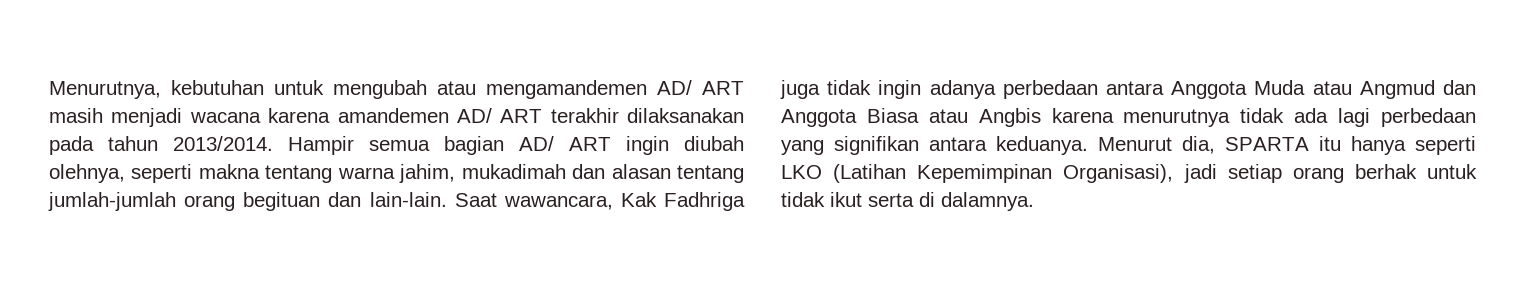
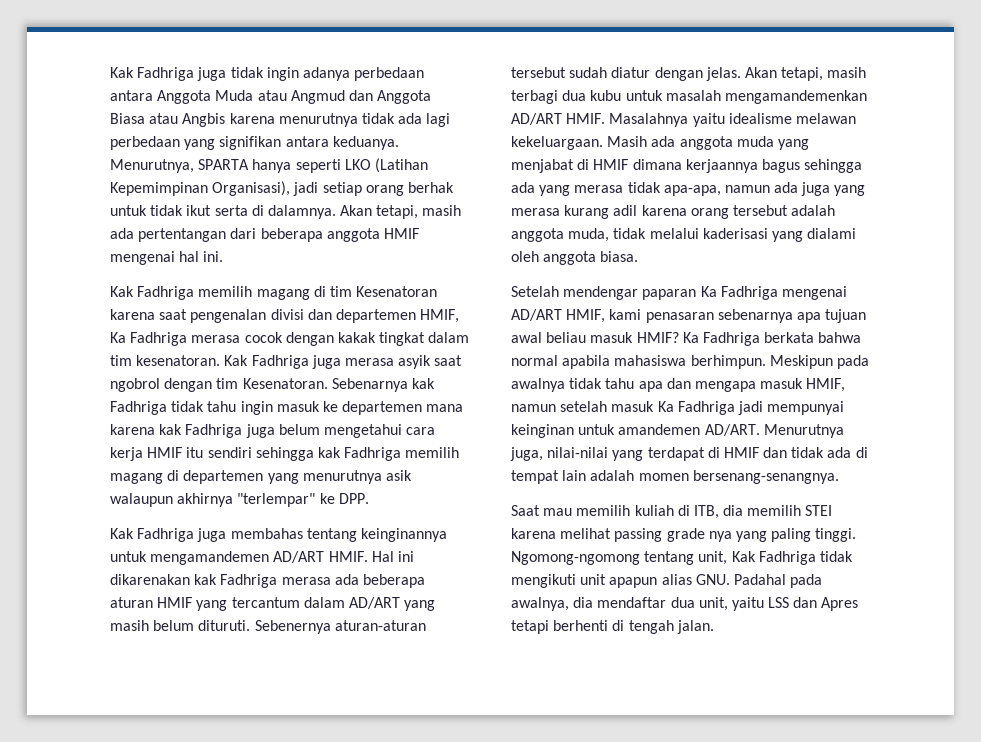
[49,80,744,99] [49,108,744,127] [49,136,744,155] [49,164,745,183] [48,192,613,211] Menurutnya, kebutuhan untuk mengubah atau mengamandemen AD/ ART masih menjadi wacana karena amandemen AD/ ART terakhir dilaksanakan pada tahun 2013/2014. Hampir semua bagian AD/ ART ingin diubah olehnya, seperti makna tentang warna jahim, mukadimah dan alasan tentang jumlah-jumlah orang begituan dan lain-lain. Saat wawancara, -> (110, 72) none
[1098,136,1341,154] Menurut dia, SPARTA itu -> [110,159,250,173] Menurutnya, SPARTA
(1034, 201) none -> [340,205,462,219] [110,228,419,242] [110,251,224,265] [110,286,438,300] [110,309,460,323] [110,332,470,346] [110,355,463,369] [110,378,435,392] [110,401,464,415] [110,424,436,438] [110,447,460,461] [110,470,412,484] [110,493,369,507] [110,528,447,542] [110,551,414,565] [110,574,425,588] [110,597,436,611] [110,620,426,634] [511,67,867,81] [511,90,867,104] [511,113,856,127] [511,136,809,150] [511,159,863,173] [511,182,866,196] [511,205,836,219] [511,228,857,242] [511,251,639,265] [511,286,847,300] [511,309,867,323] [511,332,862,346] [511,355,869,369] [511,378,846,392] [511,401,845,415] [511,424,844,438] [510,447,868,461] [511,470,839,484] [511,505,833,519] [511,528,857,542] [511,551,853,565] [511,574,823,588] [511,597,859,611] [511,620,714,634] Akan tetapi, masih ada pertentangan dari beberapa anggota HMIF mengenai hal ini. // Kak Fadhriga memilih magang di tim Kesenatoran karena saat pengenalan divisi dan departemen HMIF, Ka Fadhriga merasa cocok dengan kakak tingkat dalam tim kesenatoran. Kak Fadhriga juga merasa asyik saat ngobrol dengan tim Kesenatoran. Sebenarnya kak Fadhriga tidak tahu ingin masuk ke departemen mana karena kak Fadhriga juga belum mengetahui cara kerja HMIF itu sendiri sehingga kak Fadhriga memilih magang di departemen yang menurutnya asik walaupun akhirnya "terlempar" ke DPP. // Kak Fadhriga juga membahas tentang keinginannya untuk mengamandemen AD/ART HMIF. Hal ini dikarenakan kak Fadhriga merasa ada beberapa aturan HMIF yang tercantum dalam AD/ART yang masih belum dituruti. Sebenernya aturan-aturan tersebut sudah diatur dengan jelas. Akan tetapi, masih terbagi dua kubu untuk masalah mengamandemenkan AD/ART HMIF. Masalahnya yaitu idealisme melawan kekeluargaan. Masih ada anggota muda yang menjabat di HMIF dimana kerjaannya bagus sehingga ada yang merasa tidak apa-apa, namun ada juga yang merasa kurang adil karena orang tersebut adalah anggota muda, tidak melalui kaderisasi yang dialami oleh anggota biasa. // Setelah mendengar paparan Ka Fadhriga mengenai AD/ART HMIF, kami penasaran sebenarnya apa tujuan awal beliau masuk HMIF? Ka Fadhriga berkata bahwa normal apabila mahasiswa berhimpun. Meskipun pada awalnya tidak tahu apa dan mengapa masuk HMIF, namun setelah masuk Ka Fadhriga jadi mempunyai keinginan untuk amandemen AD/ART. Menurutnya juga, nilai-nilai yang terdapat di HMIF dan tidak ada di tempat lain adalah momen bersenang-senangnya. // Saat mau memilih kuliah di ITB, dia memilih STEI karena melihat passing grade nya yang paling tinggi. Ngomong-ngomong tentang unit, Kak Fadhriga tidak mengikuti unit apapun alias GNU. Padahal pada awalnya, dia mendaftar dua unit, yaitu LSS dan Apres tetapi berhenti di tengah jalan.

